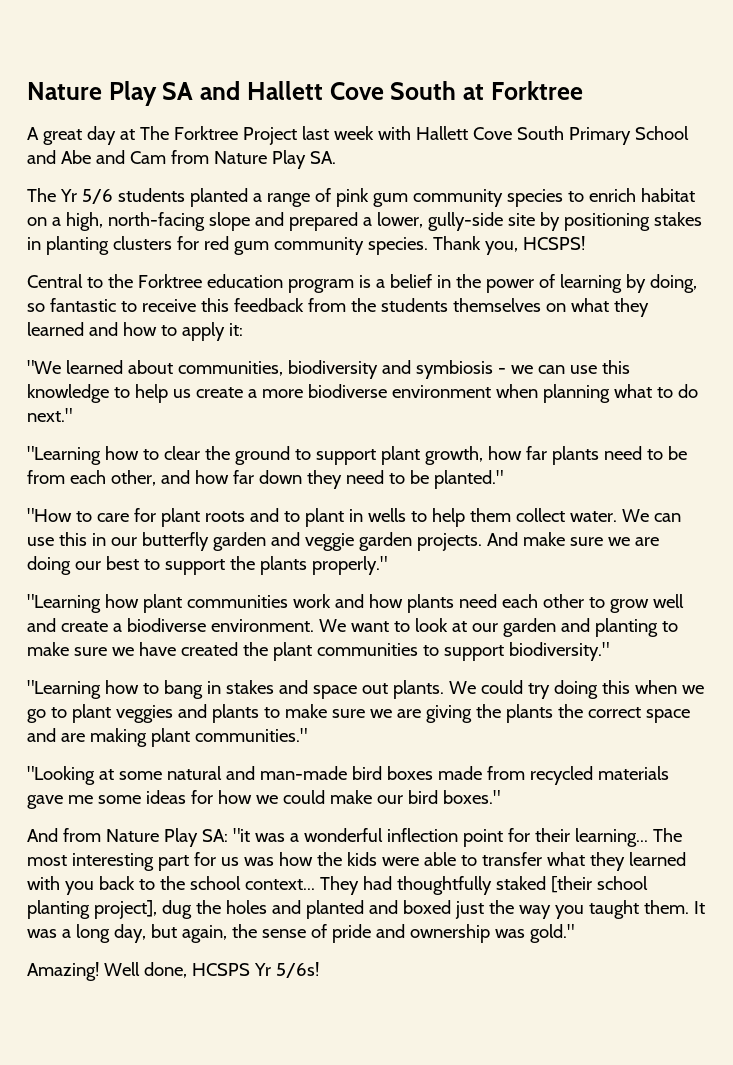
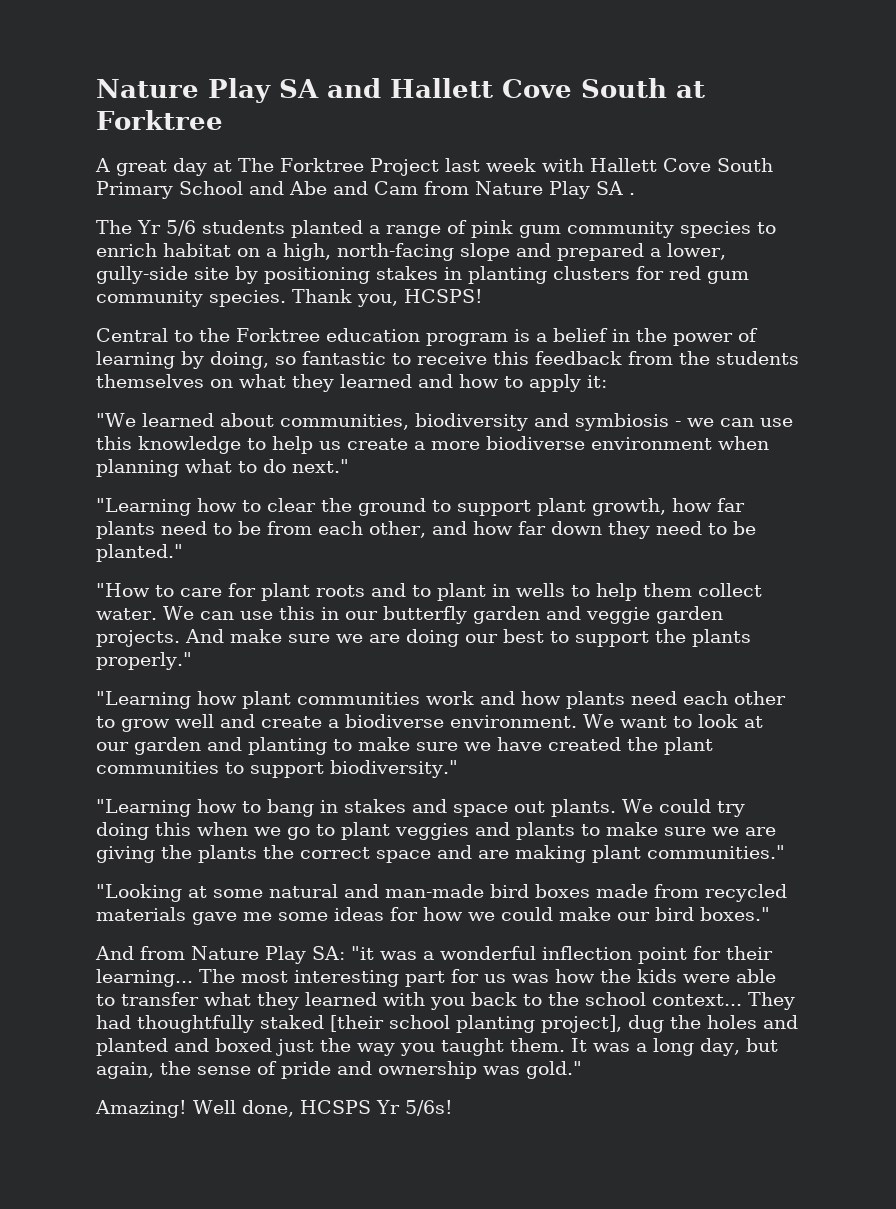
[309,151,336,164] SA. -> [596,181,635,195] SA .

